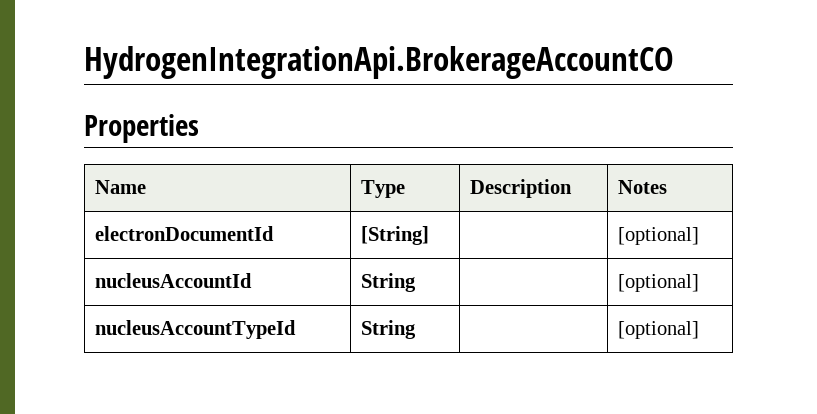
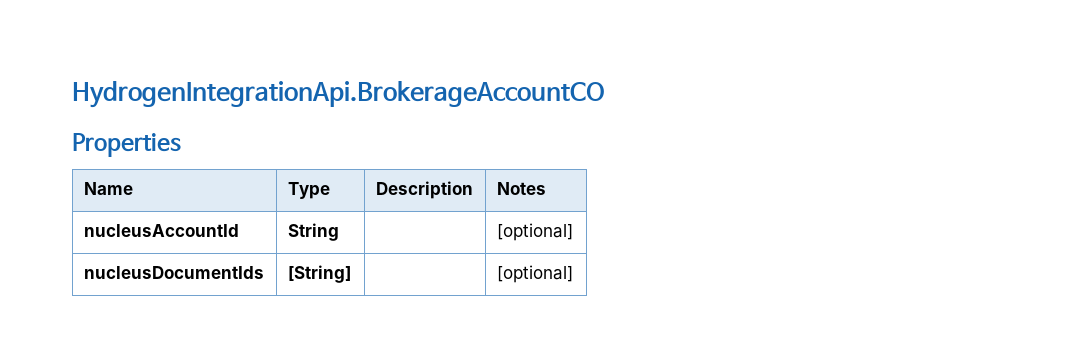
[95,226,275,241] [361,226,430,245] [618,227,700,245] // electronDocumentId | [String] | | [optional] -> (546, 188) none
[95,320,297,339] [361,320,417,339] nucleusAccountTypeId | String -> [83,266,264,279] [287,265,351,283] nucleusDocumentIds | [String]

